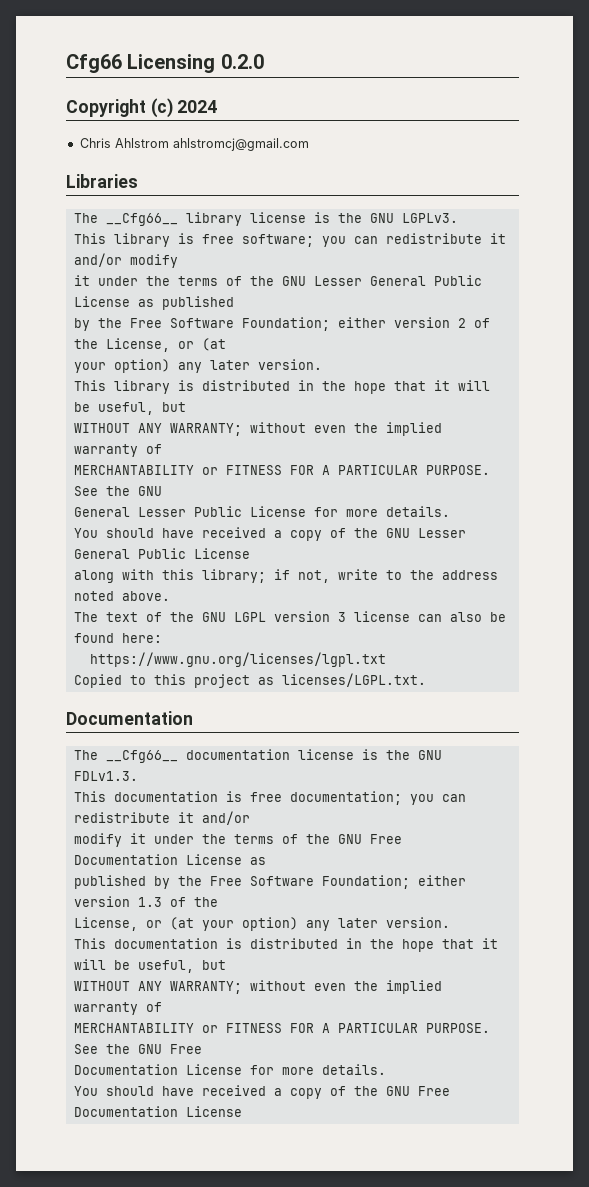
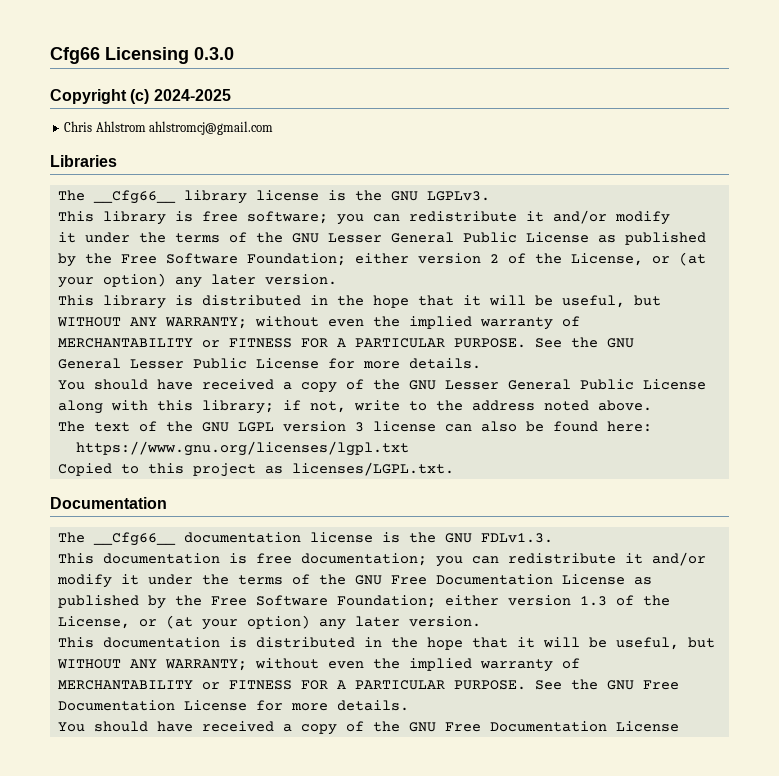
[220,54,264,69] 0.2.0 -> [194,47,234,60] 0.3.0
[177,100,218,113] 2024 -> [153,89,231,101] 2024-2025

